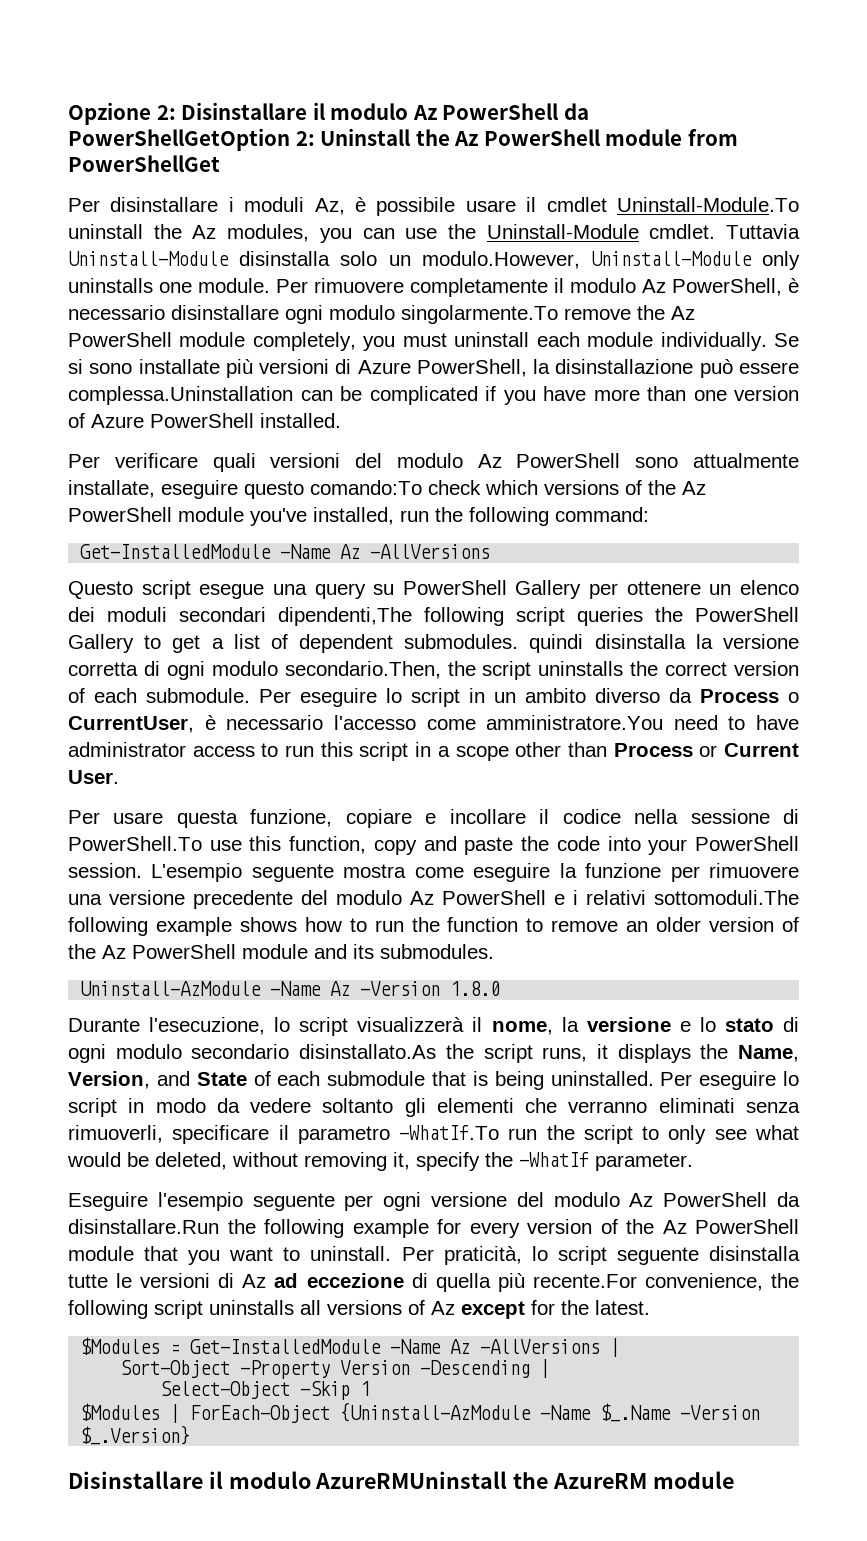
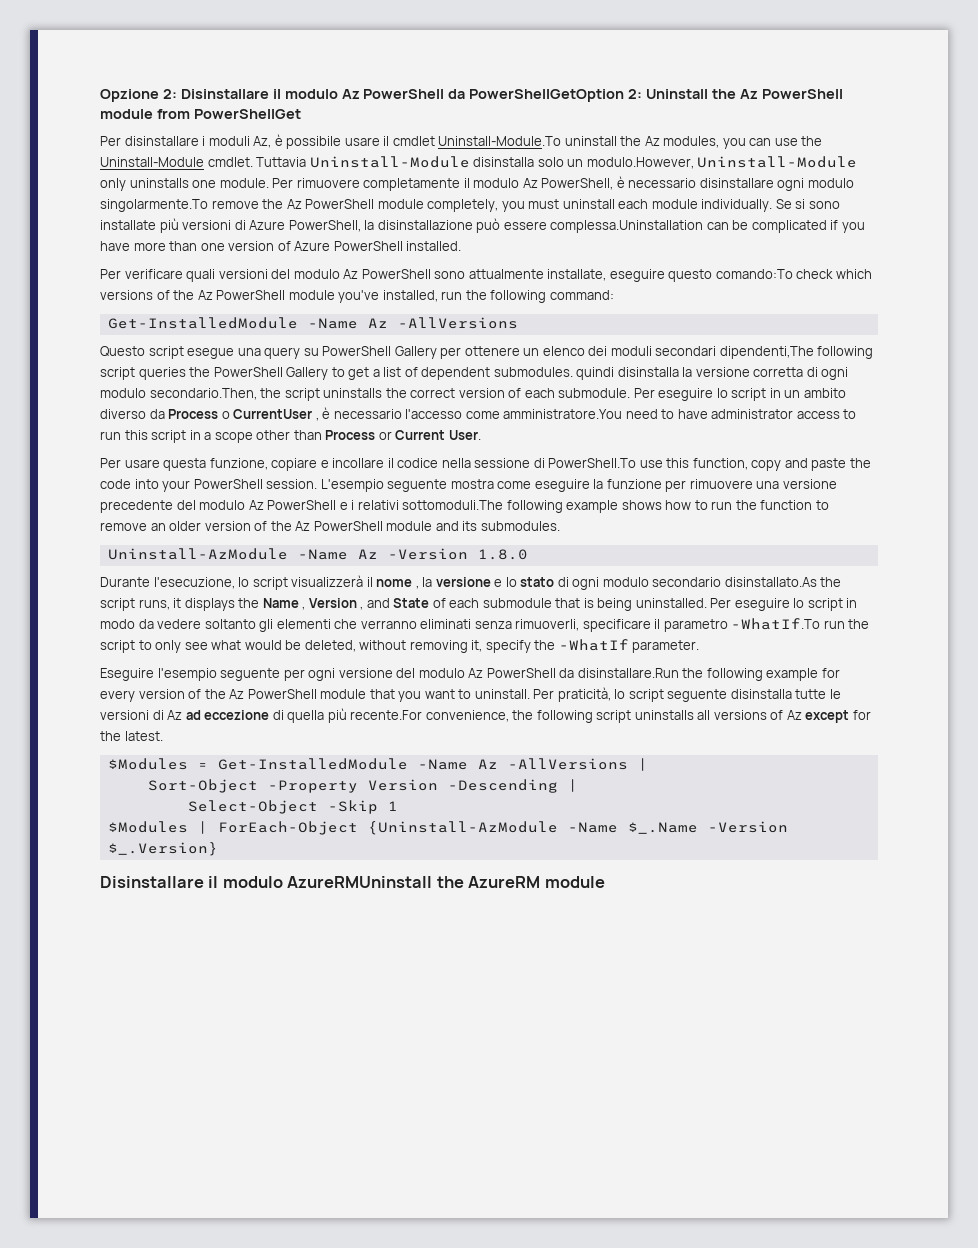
[68,716,194,733] CurrentUser, -> [233,409,319,421] CurrentUser ,
[491,1021,553,1035] nome, -> [376,579,419,589] nome ,
[738,1045,800,1062] [68,1071,150,1089] Name, Version, -> [262,598,364,610] Name , Version ,

